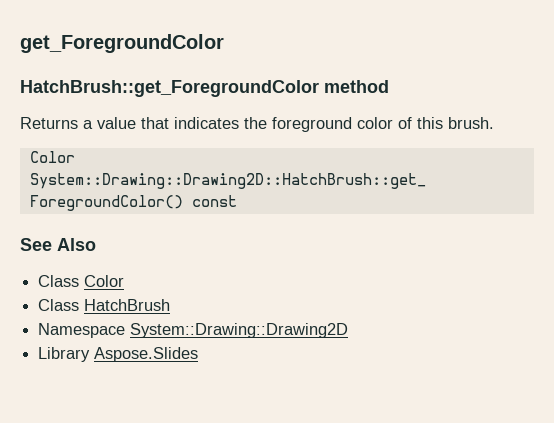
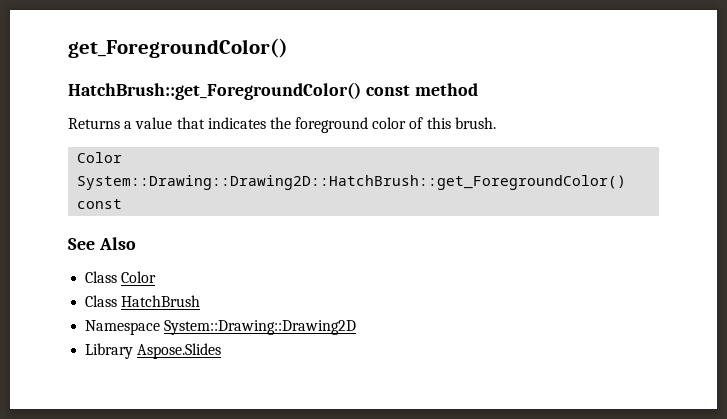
[20,34,224,53] [20,80,319,97] get_ForegroundColor // HatchBrush::get_ForegroundColor -> [68,38,288,58] [68,82,410,100] get_ForegroundColor() // HatchBrush::get_ForegroundColor() const

